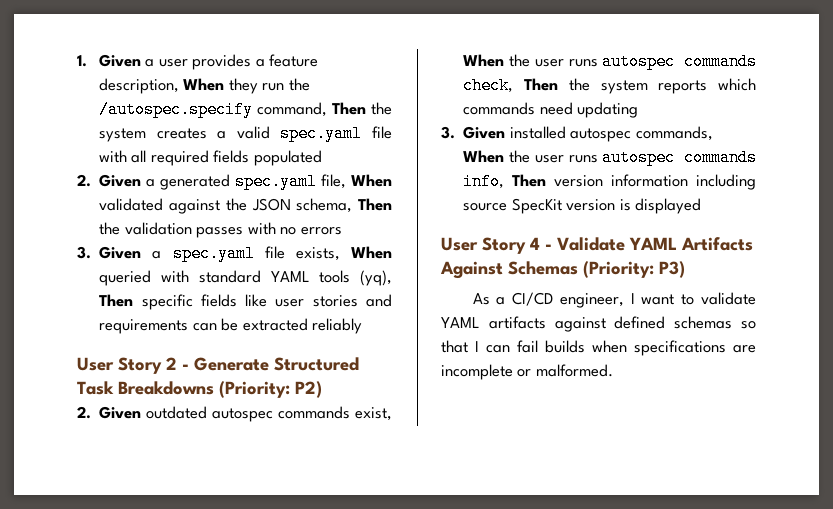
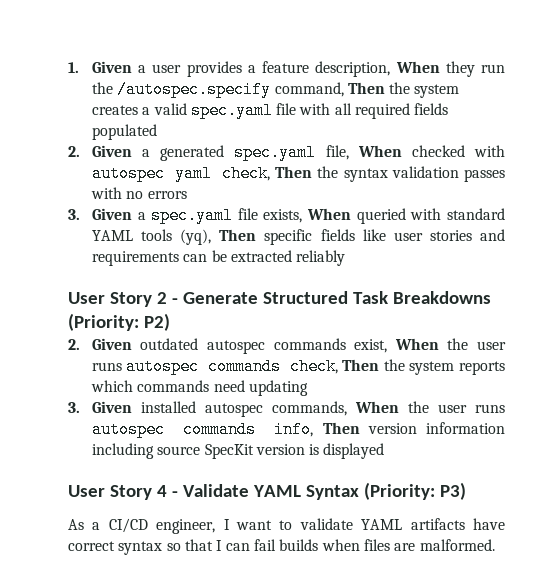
[99,198,392,214] [99,222,121,235] validated against the JSON schema, Then the -> [411,145,505,157] [91,165,388,182] checked with autospec yaml check, Then the syntax
[681,237,753,251] [440,261,578,279] Artifacts Against Schemas -> [305,485,359,500] Syntax
[554,316,733,332] against defined schemas -> [473,518,505,530] [68,541,163,555] have correct syntax
[634,340,756,356] [441,364,532,380] specifications are incomplete or -> [363,539,416,551] files are

